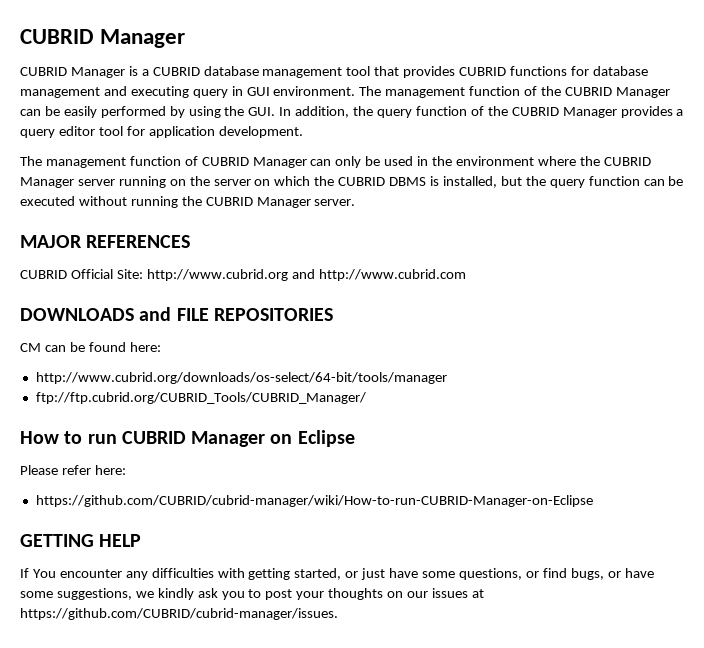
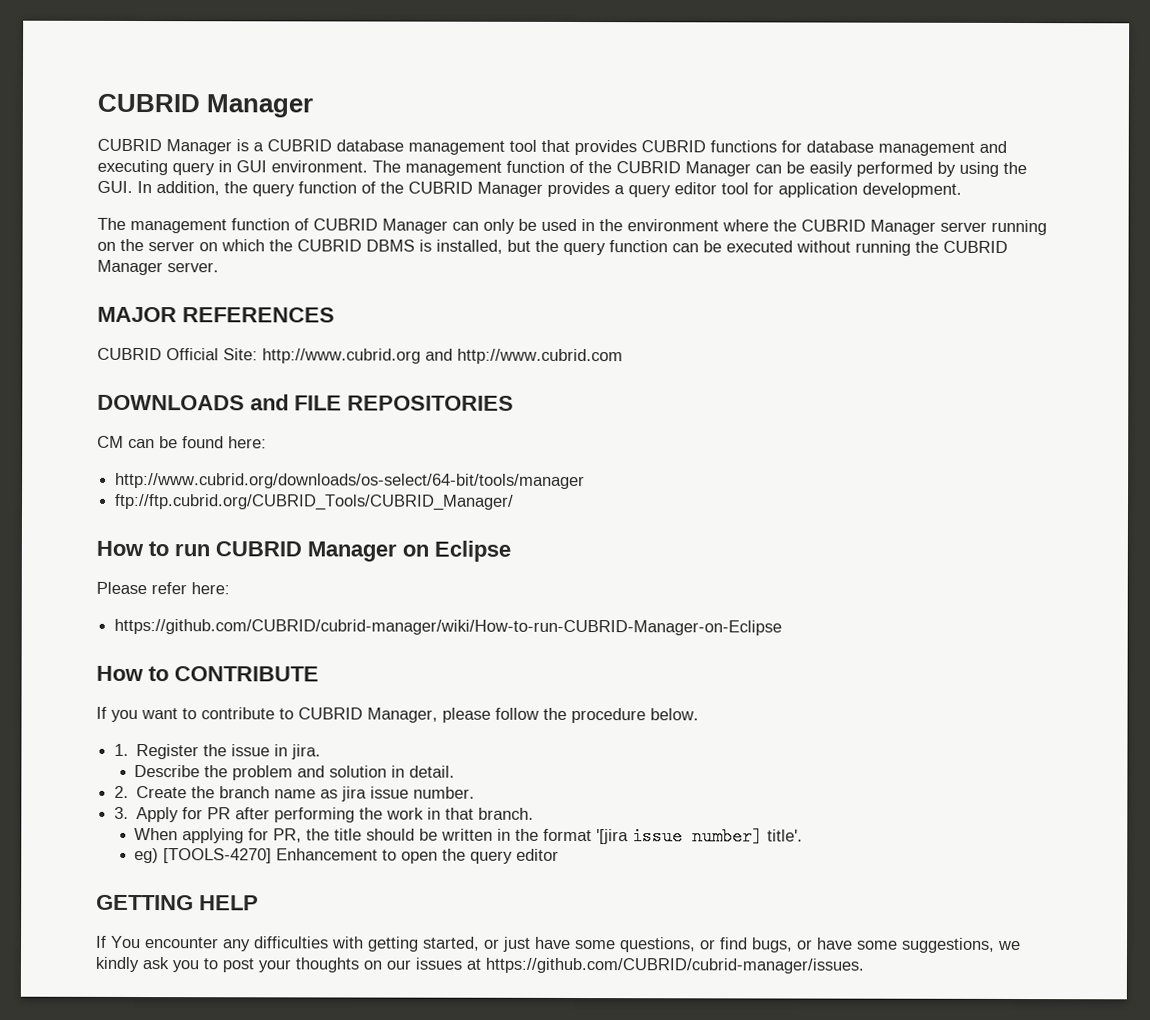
(593, 501) none -> [96,665,319,682] [96,706,699,724] [114,743,322,760] [134,765,456,781] [114,785,476,802] [114,806,535,823] [134,827,804,846] [134,848,560,864] // How to CONTRIBUTE // If you want to contribute to CUBRID Manager, please follow the procedure below. // 1. Register the issue in jira. // Describe the problem and solution in detail. // 2. Create the branch name as jira issue number. // 3. Apply for PR after performing the work in that branch. // When applying for PR, the title should be written in the format '[jira issue number] title'. // eg) [TOOLS-4270] Enhancement to open the query editor

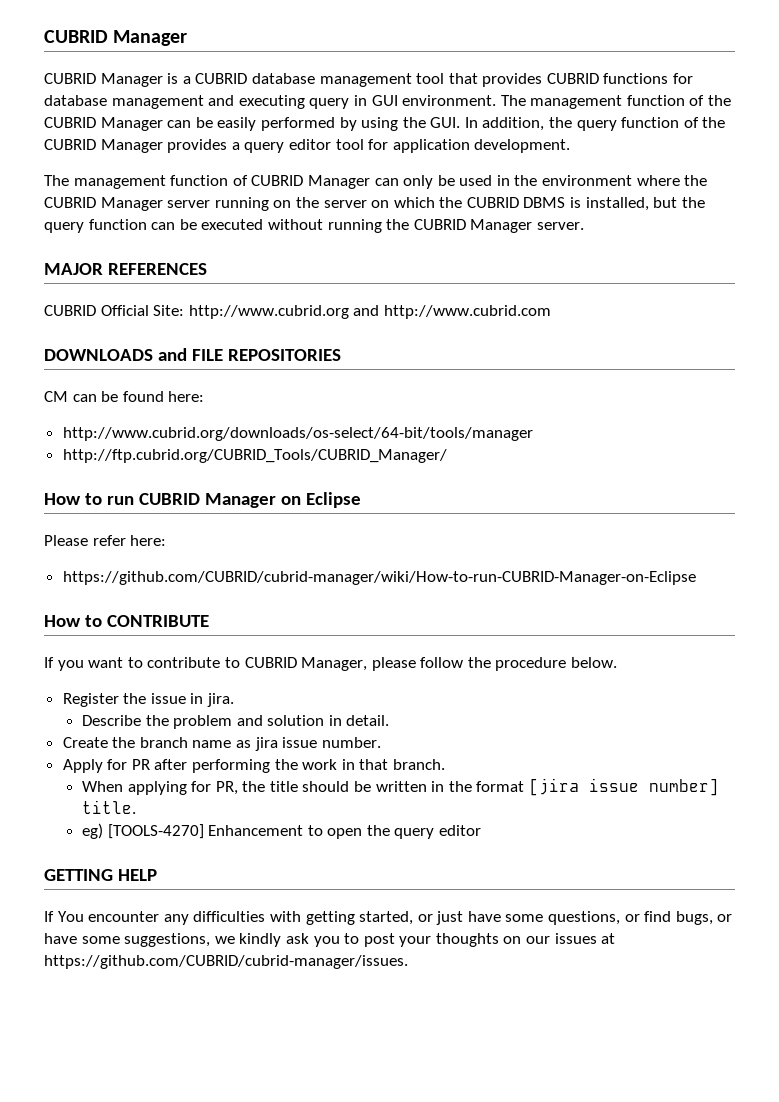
[114,493,515,511] ftp://ftp.cubrid.org/CUBRID_Tools/CUBRID_Manager/ -> [62,449,447,463] http://ftp.cubrid.org/CUBRID_Tools/CUBRID_Manager/
[114,743,130,756] 1. -> (618, 662) none
[114,785,130,798] 2. -> (390, 720) none
[114,806,130,819] 3. -> (381, 742) none
[596,829,630,845] '[jira -> [528,778,579,796] [jira
[767,829,804,842] title'. -> [81,800,136,814] title.

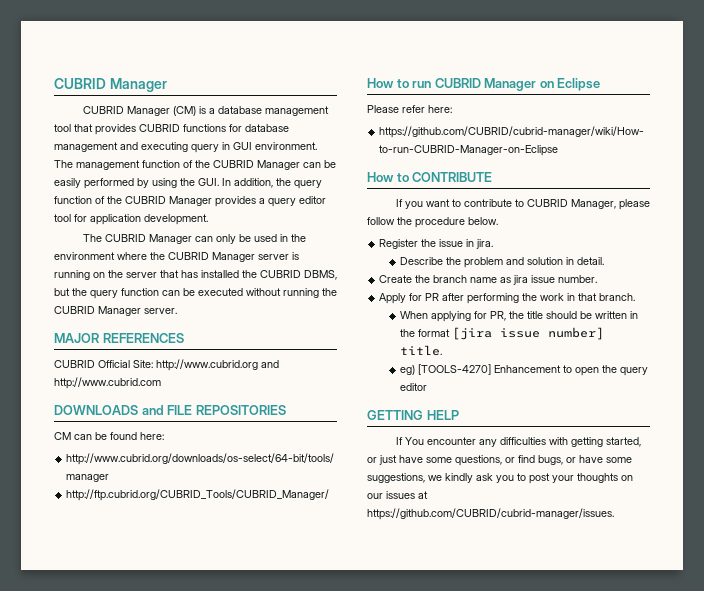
(163, 80) none -> [172,106,196,116] (CM)
[195,73,248,84] CUBRID -> (215, 111) none
[73,175,248,189] management function of -> (102, 238) none
(211, 204) none -> [292,252,299,260] is
[371,197,649,211] on which the CUBRID DBMS is installed, -> [160,270,337,280] that has installed the CUBRID DBMS,

